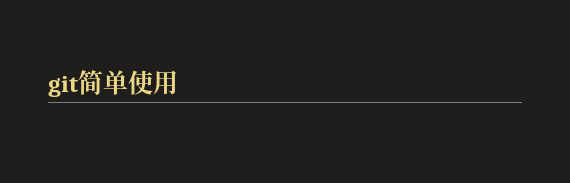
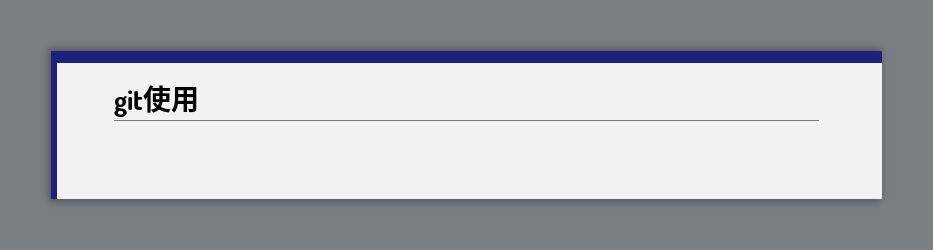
[78,70,128,95] 简单 -> (143, 103) none

